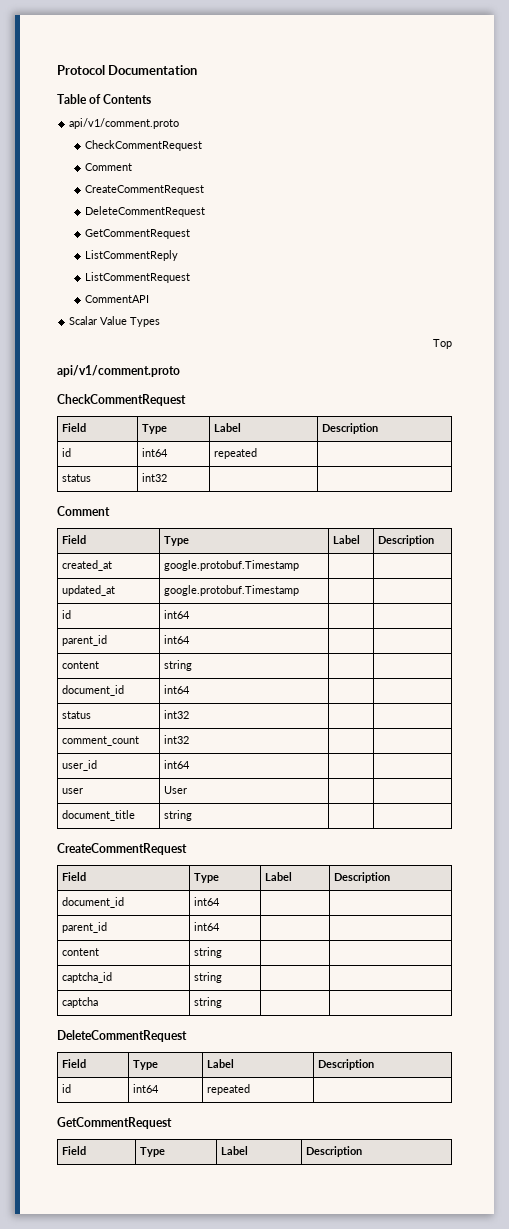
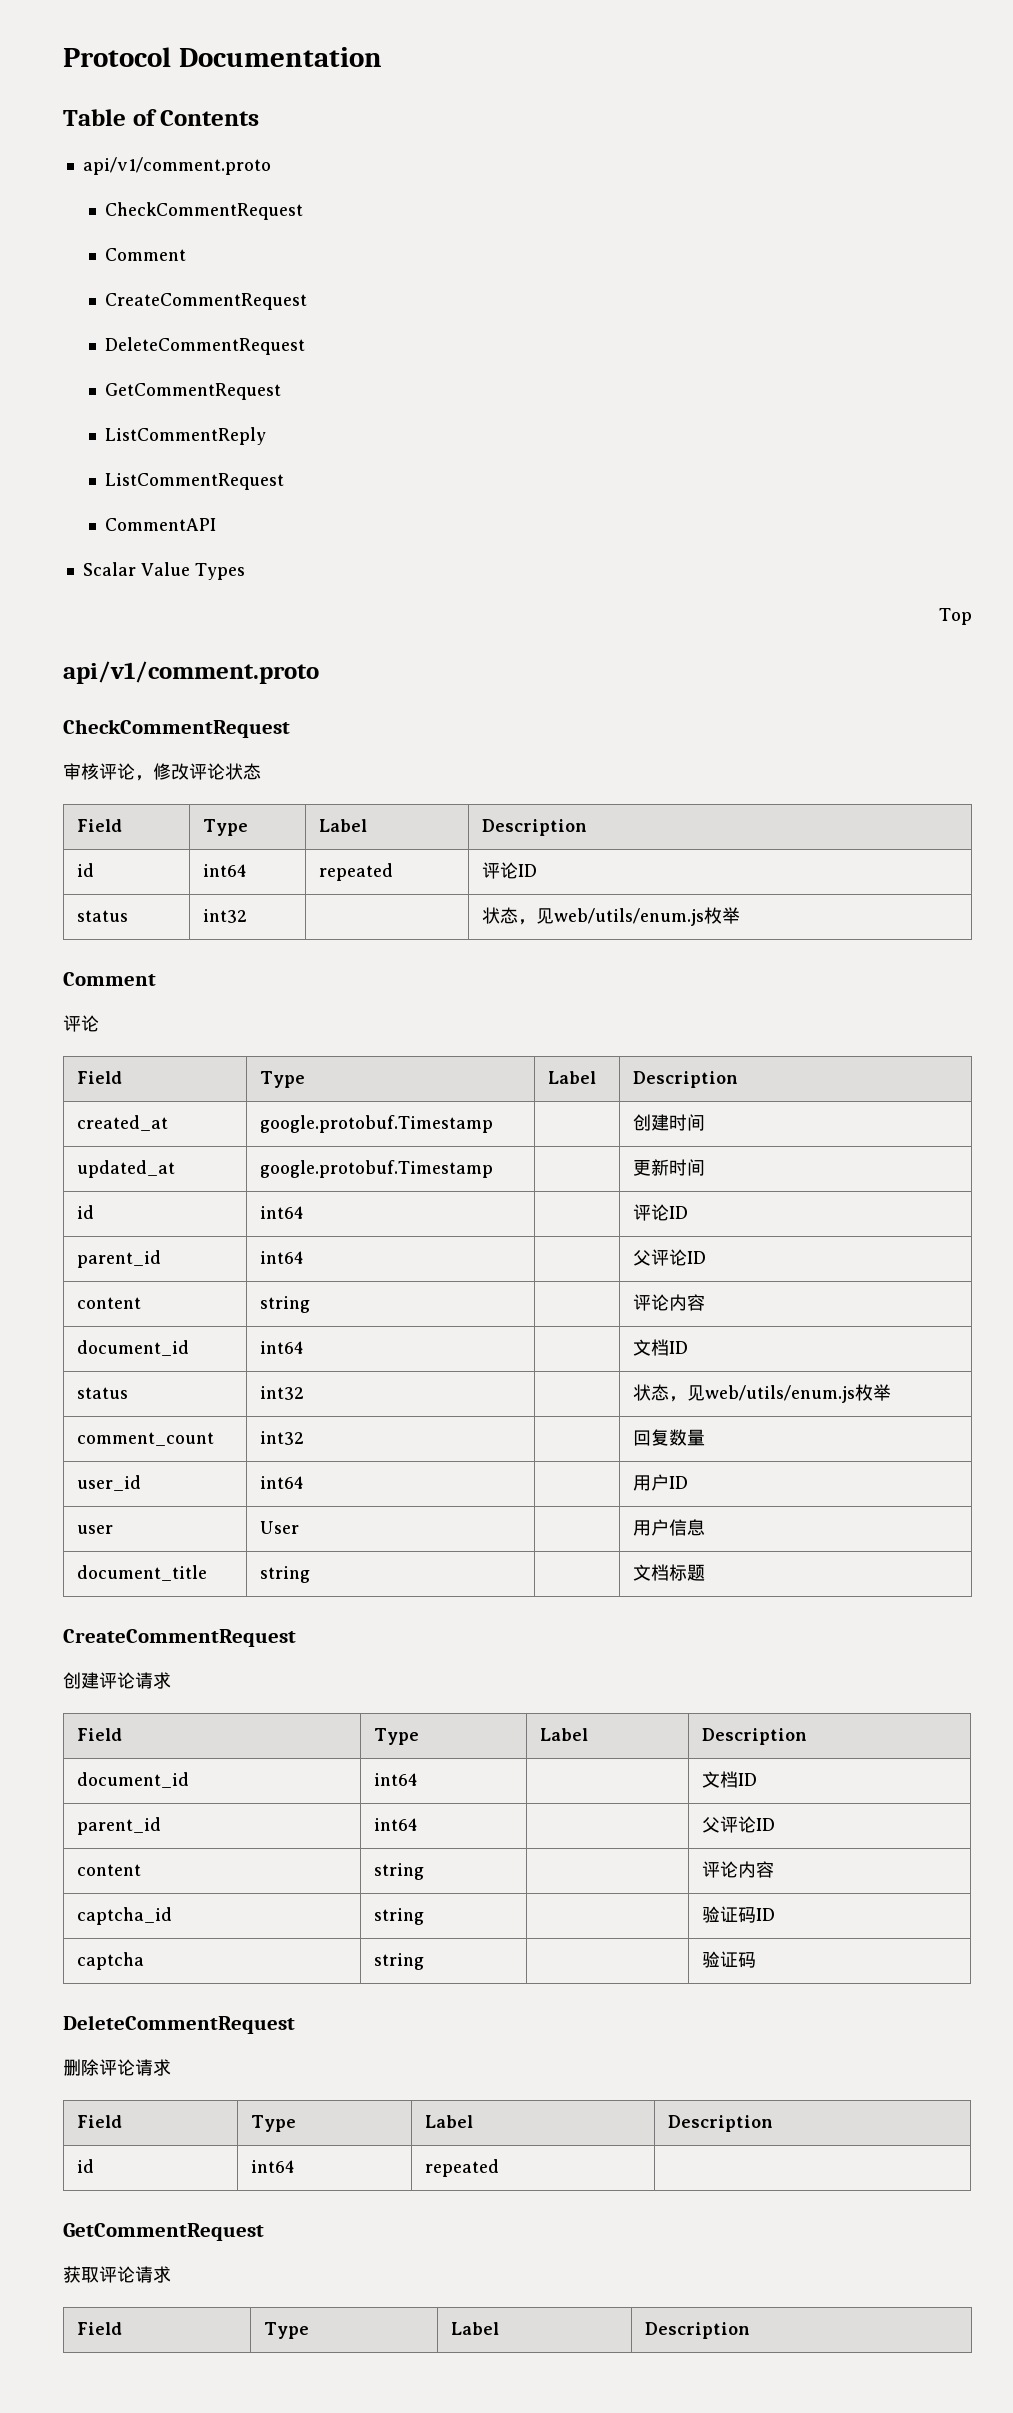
[62,423,87,432] [142,424,168,434] [214,423,242,432] [322,423,379,434] [62,448,72,457] [142,448,169,457] [214,448,258,459] [62,474,92,482] [142,473,168,482] [57,506,110,516] // Field | Type | Label | Description // id | int64 | repeated | // status | int32 | | // Comment -> [63,763,261,781] [76,819,122,832] [202,819,248,836] [318,819,367,832] [481,819,587,836] [76,863,94,877] [202,864,247,877] [318,863,393,881] [481,862,537,879] [76,910,128,922] [202,909,247,923] [481,907,740,926] [63,972,156,986] [63,1015,99,1032] // 审核评论，修改评论状态 // Field | Type | Label | Description // id | int64 | repeated | 评论ID // status | int32 | | 状态，见web/utils/enum.js枚举 // Comment // 评论
(300, 565) none -> [632,1114,705,1131] 创建时间
(300, 590) none -> [632,1159,705,1176] 更新时间
[62,635,108,646] [164,635,191,644] [62,661,100,669] [164,660,193,671] [62,685,125,696] [164,685,191,694] [62,711,92,719] [164,710,190,719] // parent_id | int64 | | // content | string | | // document_id | int64 | | // status | int32 | | -> [632,1204,688,1221] [76,1250,161,1268] [259,1251,304,1264] [632,1249,706,1266] [76,1297,141,1309] [259,1296,310,1313] [632,1294,705,1311] [76,1340,189,1356] [259,1341,304,1354] [632,1339,688,1356] [76,1387,128,1399] [259,1386,304,1400] [632,1384,891,1403] 评论ID // parent_id | int64 | | 父评论ID // content | string | | 评论内容 // document_id | int64 | | 文档ID // status | int32 | | 状态，见web/utils/enum.js枚举
(190, 739) none -> [632,1429,705,1446] 回复数量
(191, 764) none -> [632,1474,688,1491] 用户ID
(188, 790) none -> [632,1519,705,1536] 用户信息
[57,843,187,855] // CreateCommentRequest -> [632,1564,705,1581] [63,1629,296,1647] [63,1672,171,1689] 文档标题 // CreateCommentRequest // 创建评论请求
[62,922,108,933] [194,922,221,931] [62,948,100,956] [194,947,223,958] // parent_id | int64 | | // content | string | | -> [701,1771,757,1788] [76,1817,161,1835] [373,1818,418,1831] [701,1816,775,1833] [76,1864,141,1876] [373,1863,424,1880] [701,1861,774,1878] 文档ID // parent_id | int64 | | 父评论ID // content | string | | 评论内容
(223, 977) none -> [701,1906,775,1923] 验证码ID
[57,1030,187,1042] // DeleteCommentRequest -> [701,1951,756,1968] [63,2015,295,2034] [63,2059,171,2076] 验证码 // DeleteCommentRequest // 删除评论请求
(172, 1123) none -> [63,2266,171,2283] // 获取评论请求

